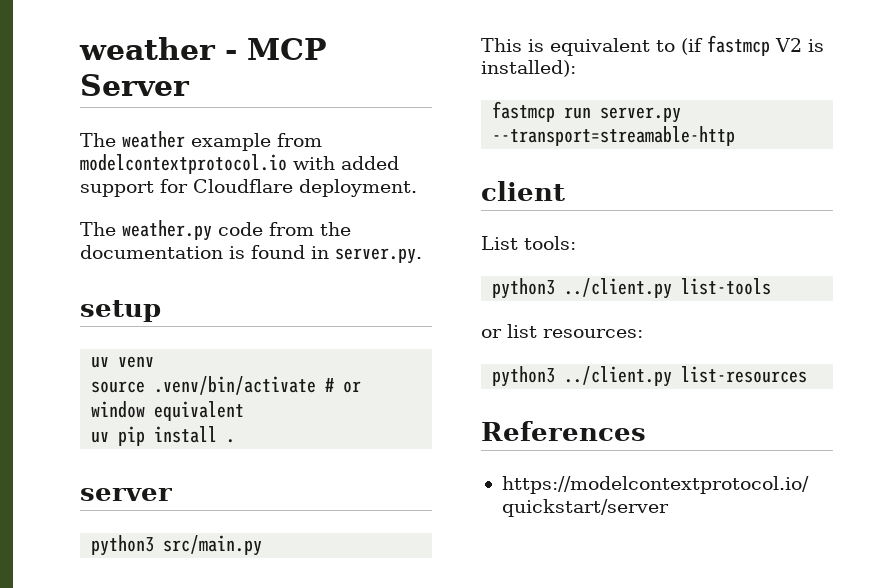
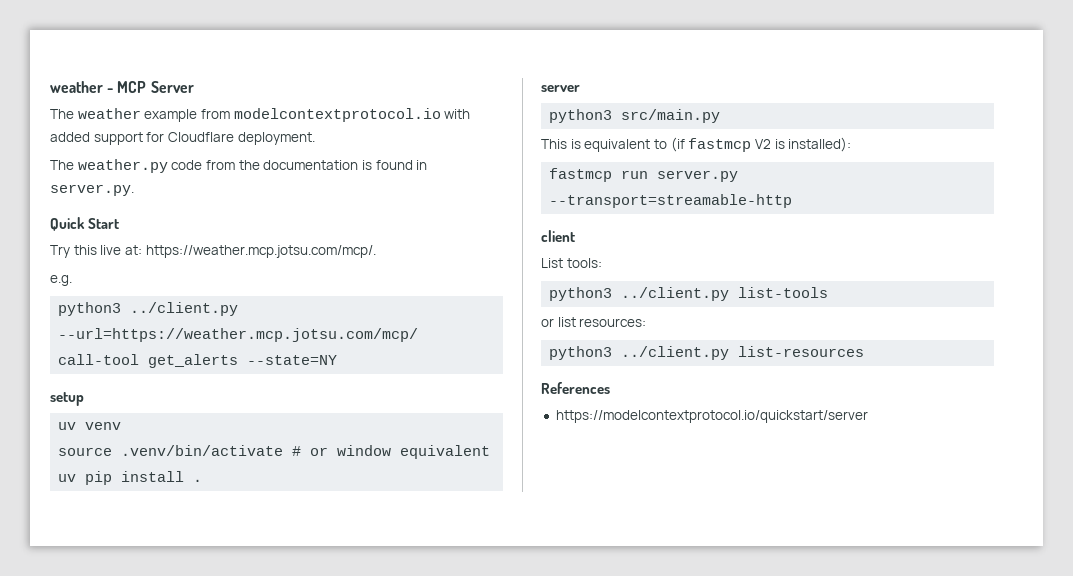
(422, 256) none -> [50,217,120,231] [50,245,376,258] [50,275,72,286] [58,302,239,316] [58,328,419,342] [58,354,338,368] // Quick Start // Try this live at: https://weather.mcp.jotsu.com/mcp/. // e.g. // python3 ../client.py --url=https://weather.mcp.jotsu.com/mcp/ call-tool get_alerts --state=NY

